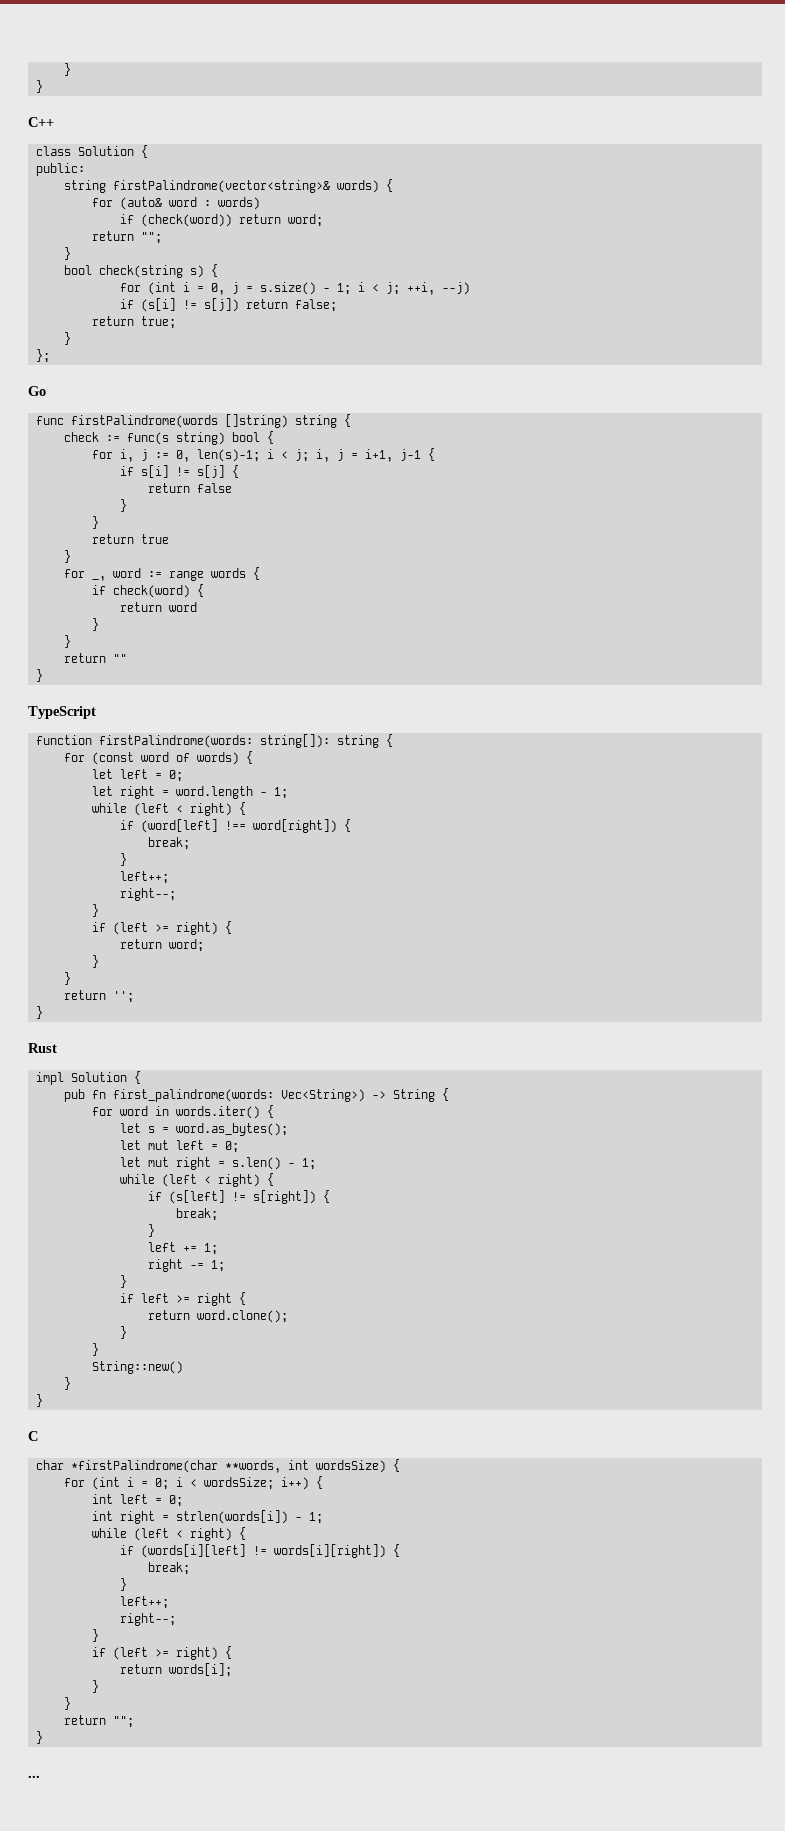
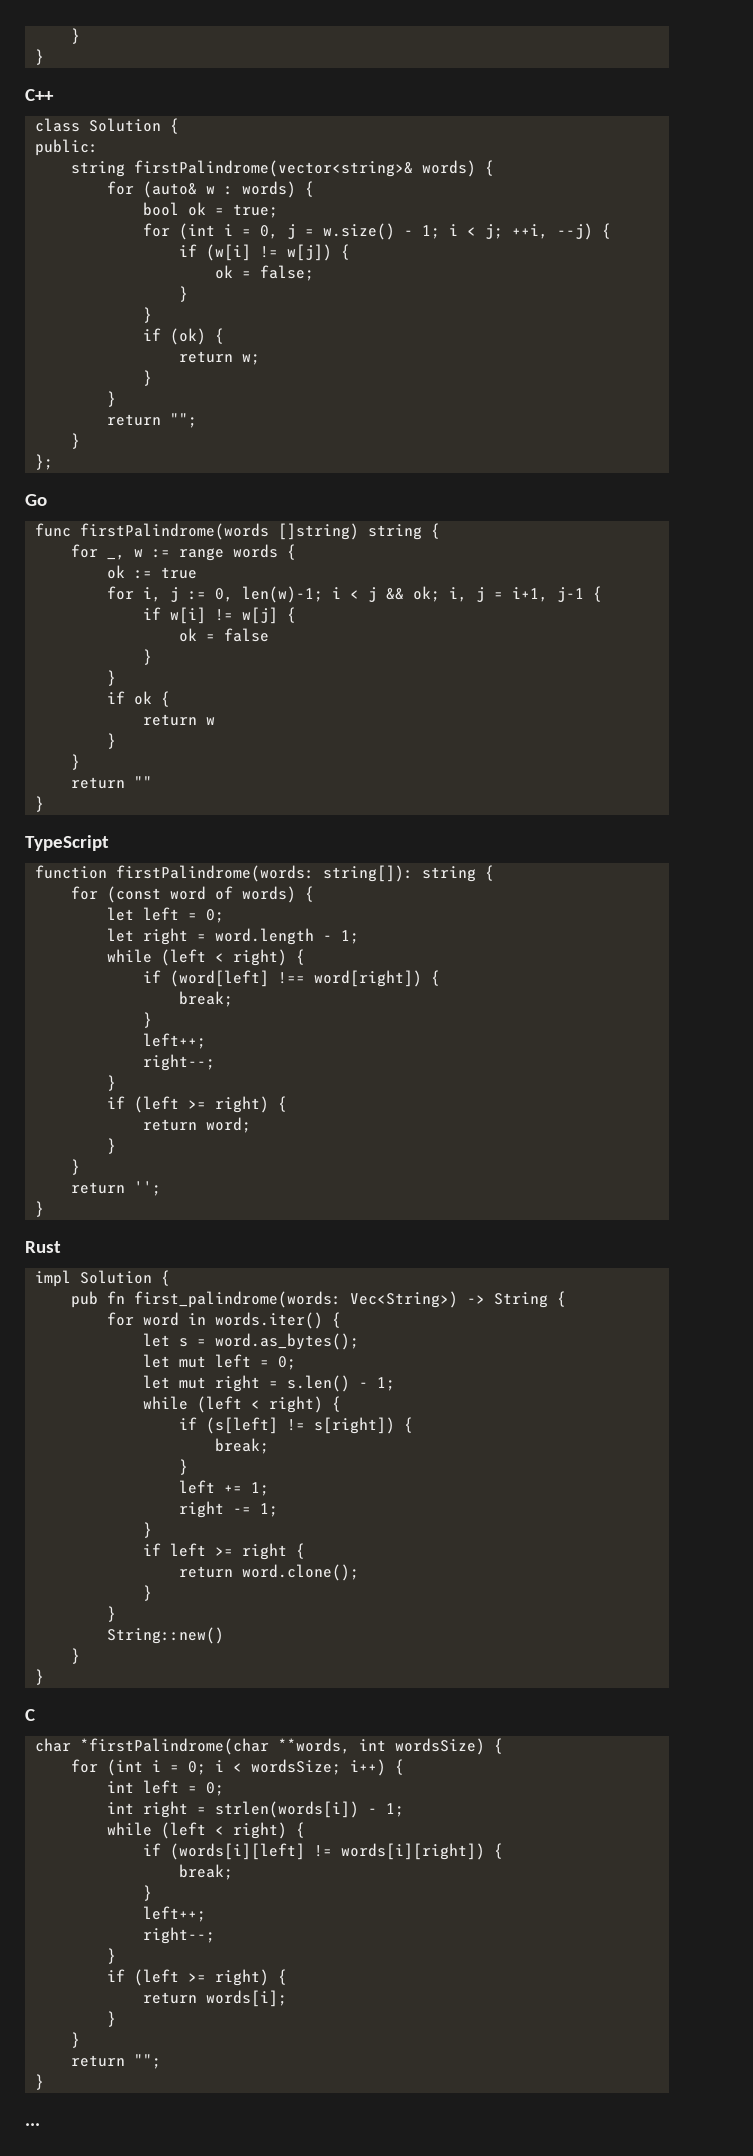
[168,197,197,207] word -> [205,186,215,194] w
[119,214,323,227] [91,231,162,244] [63,247,71,260] [63,264,218,278] // if (check(word)) return word; // return ""; // } // bool check(string s) { -> [304,181,314,197] [142,202,278,218] { // bool ok = true;
[259,282,316,295] s.size() -> [322,223,395,240] w.size()
[119,298,337,312] [91,316,176,329] // if (s[i] != s[j]) return false; // return true; -> [601,223,611,239] [178,244,350,261] [214,265,314,281] [178,286,188,302] [142,307,152,323] [142,328,224,345] [178,351,260,365] [142,370,152,386] [106,391,116,407] [106,413,197,428] { // if (w[i] != w[j]) { // ok = false; // } // } // if (ok) { // return w; // } // } // return "";
[63,431,274,445] check := func(s string) bool { -> [70,544,296,561] [106,565,197,579] for _, w := range words { // ok := true
[196,449,309,462] len(s)-1; i < j; -> [241,586,440,603] len(w)-1; i < j && ok;
[140,465,239,478] [147,483,190,493] s[i] != s[j] { // return -> [169,607,296,624] [178,628,215,642] w[i] != w[j] { // ok =
[91,534,169,544] [63,550,71,563] [63,567,260,581] [91,584,204,598] [119,602,197,612] // return true // } // for _, word := range words { // if check(word) { // return word -> [106,691,170,707] [142,714,215,726] // if ok { // return w

